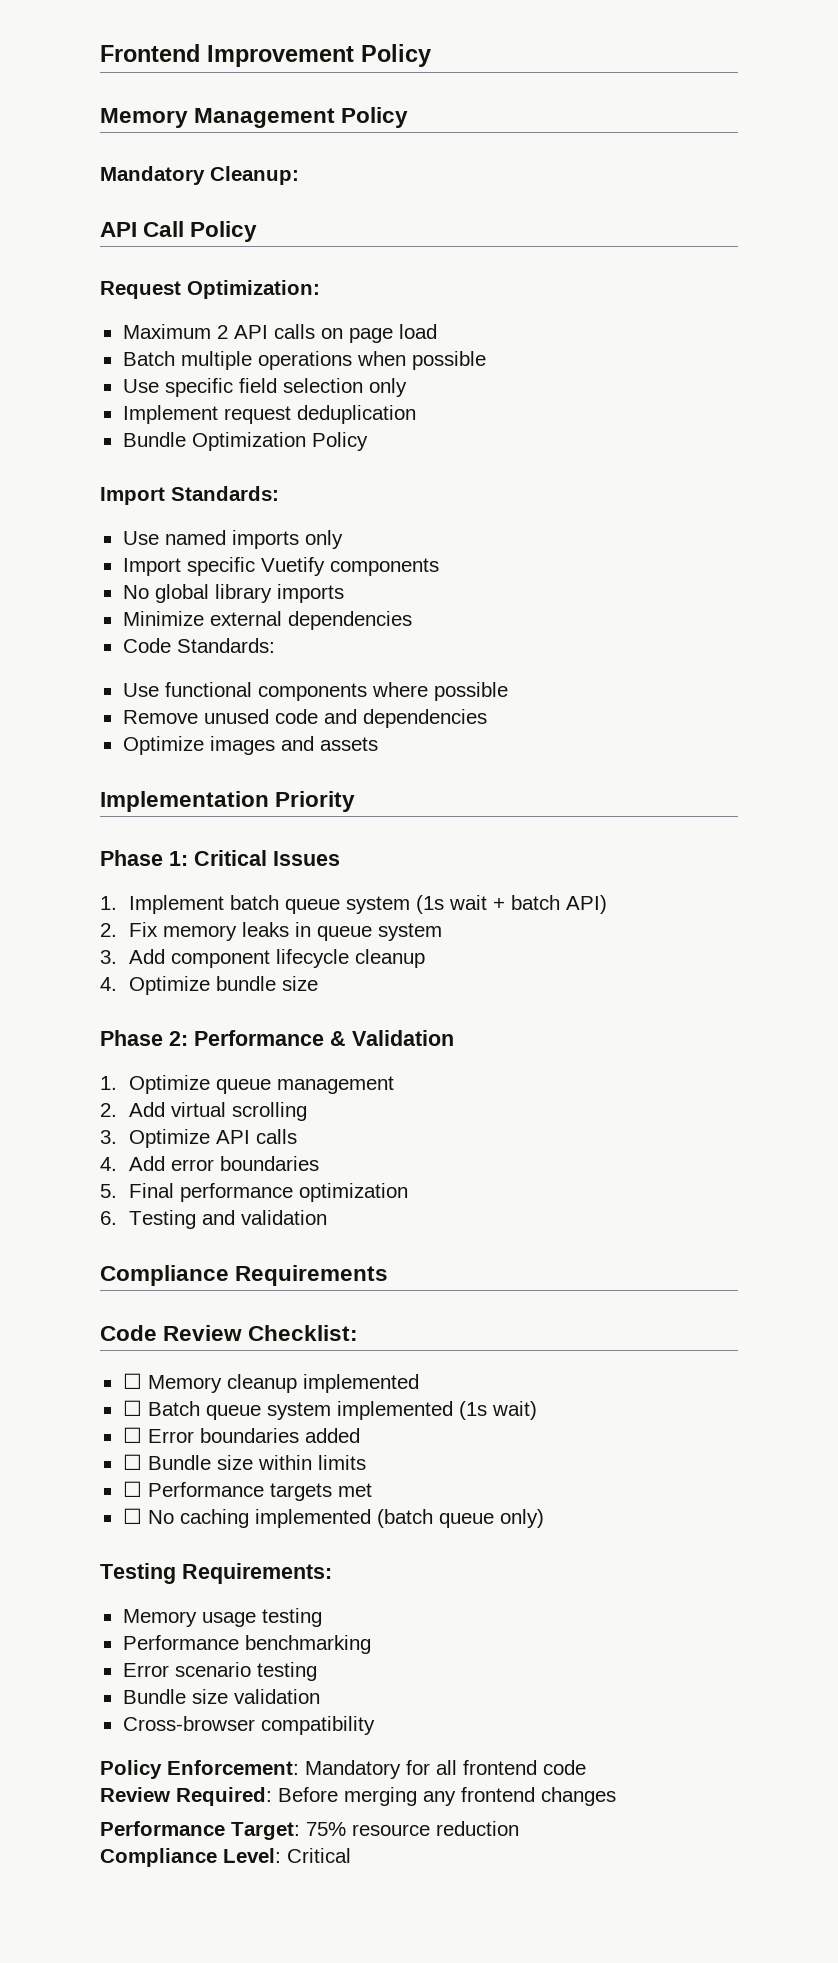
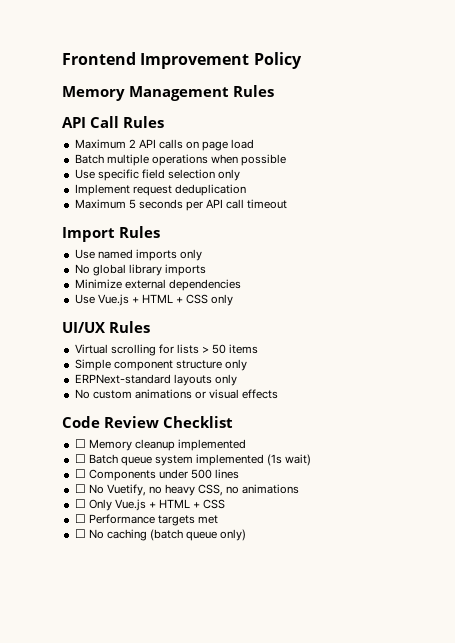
[341,107,409,128] [100,166,299,185] Policy // Mandatory Cleanup: -> [233,85,274,97] Rules
[190,221,258,242] [100,280,320,299] Policy // Request Optimization: -> [123,116,164,128] Rules
[122,432,368,451] [100,486,279,505] Bundle Optimization Policy // Import Standards: -> [74,199,288,211] [62,226,160,242] Maximum 5 seconds per API call timeout // Import Rules
[122,557,439,576] // Import specific Vuetify components -> (202, 255) none
[122,638,275,653] [122,682,508,701] [122,709,487,728] [122,736,378,755] [100,791,356,812] [100,850,340,866] [100,895,607,914] [100,922,442,941] [100,949,425,968] [100,976,318,995] [100,1030,454,1046] [100,1075,394,1094] [100,1102,307,1121] [100,1129,297,1148] [100,1156,319,1171] [100,1183,408,1202] [100,1210,327,1229] [100,1265,389,1286] Code Standards: // Use functional components where possible // Remove unused code and dependencies // Optimize images and assets // Implementation Priority // Phase 1: Critical Issues // 1. Implement batch queue system (1s wait + batch API) // 2. Fix memory leaks in queue system // 3. Add component lifecycle cleanup // 4. Optimize bundle size // Phase 2: Performance & Validation // 1. Optimize queue management // 2. Add virtual scrolling // 3. Optimize API calls // 4. Add error boundaries // 5. Final performance optimization // 6. Testing and validation // Compliance Requirements -> [74,294,234,306] [62,321,150,333] [74,344,259,356] [74,359,247,371] [74,374,237,386] [74,389,279,399] Use Vue.js + HTML + CSS only // UI/UX Rules // Virtual scrolling for lists > 50 items // Simple component structure only // ERPNext-standard layouts only // No custom animations or visual effects
[248,1325,359,1341] Checklist: -> [163,416,233,428] Checklist
[147,1428,360,1443] [122,1454,366,1470] Error boundaries added // ☐ Bundle size within limits -> [88,469,240,481] [74,484,300,496] [74,499,226,511] Components under 500 lines // ☐ No Vuetify, no heavy CSS, no animations // ☐ Only Vue.js + HTML + CSS
[254,1509,371,1528] implemented -> (147, 535) none
[100,1563,332,1584] [122,1608,322,1627] [122,1635,371,1654] [122,1662,317,1681] [122,1689,320,1704] [122,1716,375,1735] [100,1760,586,1779] [100,1787,616,1806] [100,1821,519,1840] [100,1848,351,1867] // Testing Requirements: // Memory usage testing // Performance benchmarking // Error scenario testing // Bundle size validation // Cross-browser compatibility // Policy Enforcement: Mandatory for all frontend code // Review Required: Before merging any frontend changes // Performance Target: 75% resource reduction // Compliance Level: Critical -> (247, 535) none

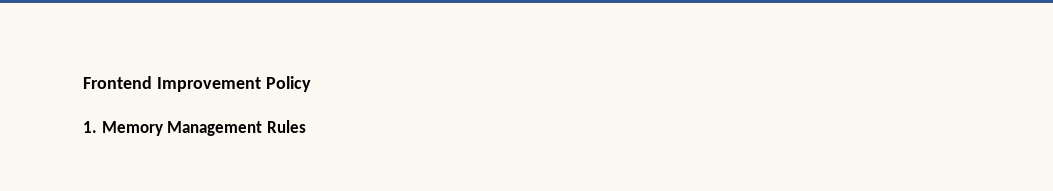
(302, 60) none -> [83,121,97,133] 1.
[62,116,164,128] [74,139,255,151] [74,154,287,166] [74,169,241,181] [74,184,246,196] [74,199,288,211] [62,226,160,242] [74,249,202,261] [74,264,206,276] [74,279,241,291] [74,294,234,306] [62,321,150,333] [74,344,259,356] [74,359,247,371] [74,374,237,386] [74,389,279,399] [62,416,233,428] [74,439,246,451] [74,454,312,466] [74,469,240,481] [74,484,300,496] [74,499,226,511] [74,514,218,526] [74,529,247,541] // API Call Rules // Maximum 2 API calls on page load // Batch multiple operations when possible // Use specific field selection only // Implement request deduplication // Maximum 5 seconds per API call timeout // Import Rules // Use named imports only // No global library imports // Minimize external dependencies // Use Vue.js + HTML + CSS only // UI/UX Rules // Virtual scrolling for lists > 50 items // Simple component structure only // ERPNext-standard layouts only // No custom animations or visual effects // Code Review Checklist // ☐ Memory cleanup implemented // ☐ Batch queue system implemented (1s wait) // ☐ Components under 500 lines // ☐ No Vuetify, no heavy CSS, no animations // ☐ Only Vue.js + HTML + CSS // ☐ Performance targets met // ☐ No caching (batch queue only) -> (306, 126) none

